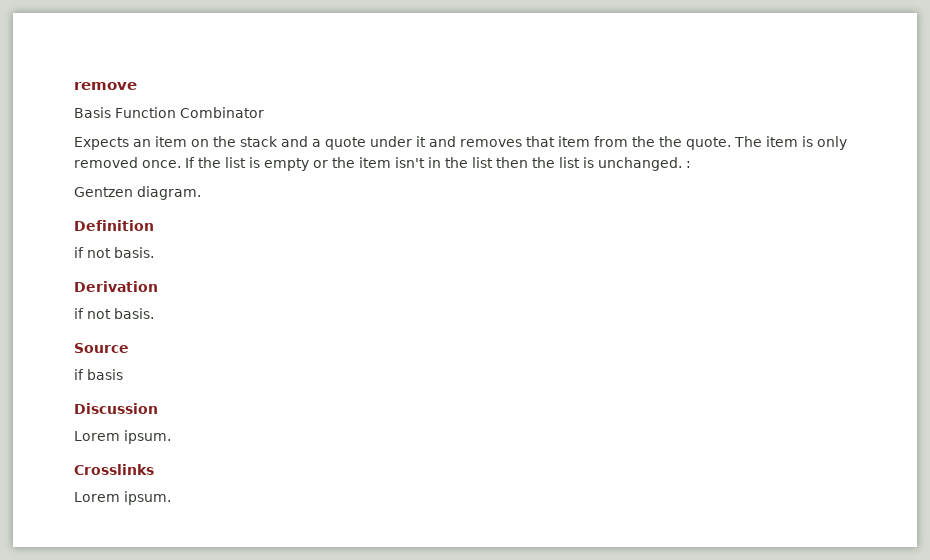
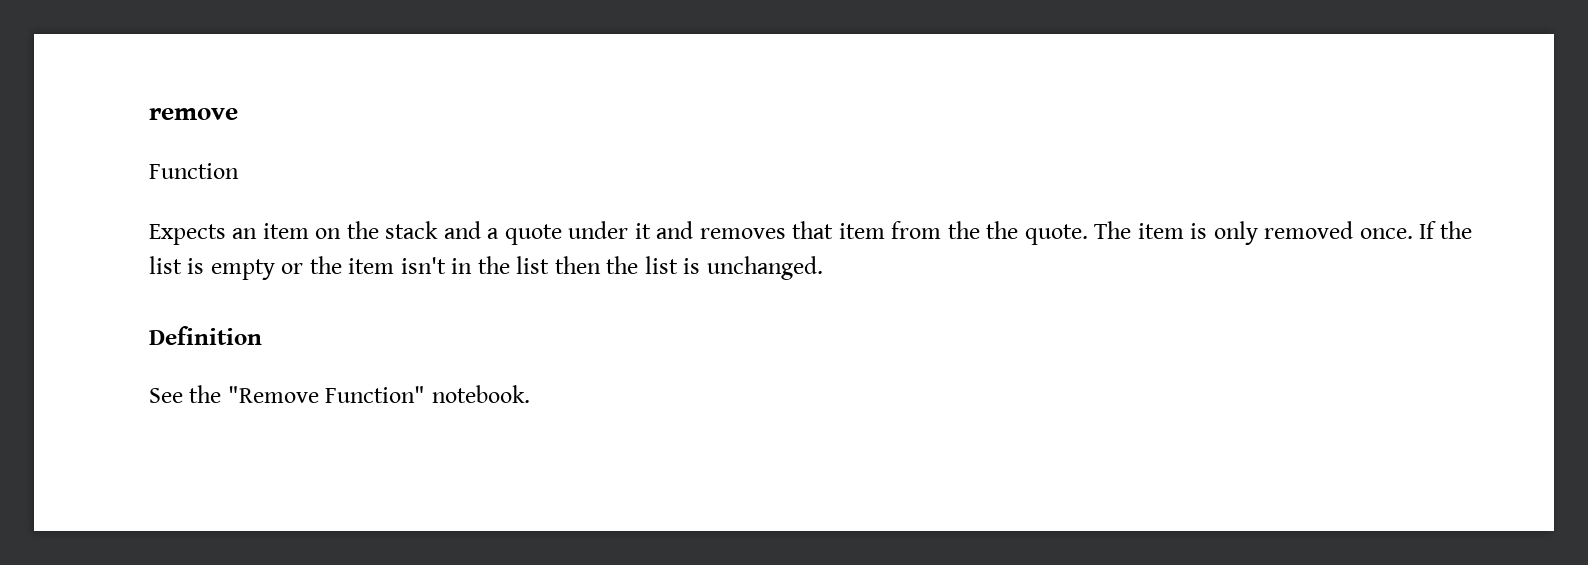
[74,107,111,118] Basis -> (238, 114) none
[180,107,264,118] Combinator -> (239, 171) none
[686,161,691,168] [74,186,201,200] [74,220,154,231] [74,247,154,258] [74,281,158,292] [74,308,154,319] [74,343,129,353] [74,369,123,380] [74,403,158,414] [74,430,171,444] [74,464,154,475] [74,491,171,505] : // Gentzen diagram. // Definition // if not basis. // Derivation // if not basis. // Source // if basis // Discussion // Lorem ipsum. // Crosslinks // Lorem ipsum. -> [149,326,262,345] [149,385,530,403] // Definition // See the "Remove Function" notebook.

